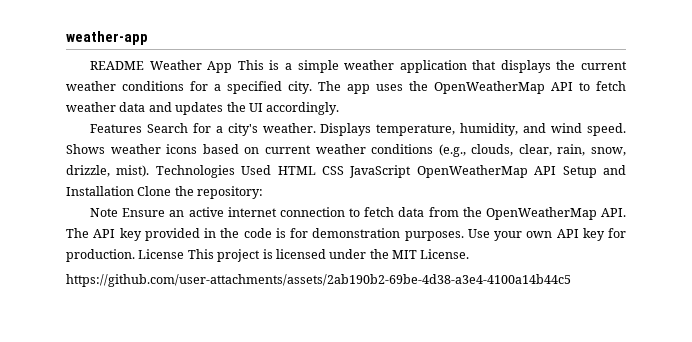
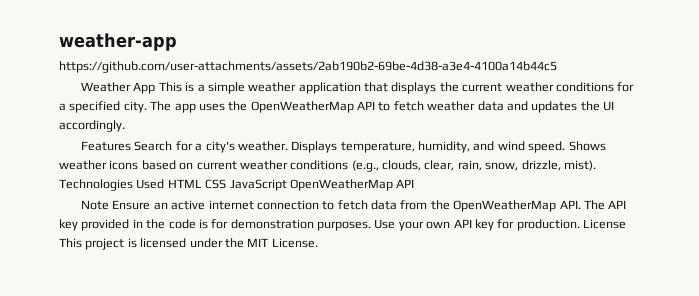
[90,61,145,70] README -> [59,61,557,73] https://github.com/user-attachments/assets/2ab190b2-69be-4d38-a3e4-4100a14b44c5 //
[562,165,626,178] [66,186,264,199] Setup and Installation Clone the repository: -> (415, 183) none
[66,274,571,287] // https://github.com/user-attachments/assets/2ab190b2-69be-4d38-a3e4-4100a14b44c5 -> (318, 243) none

